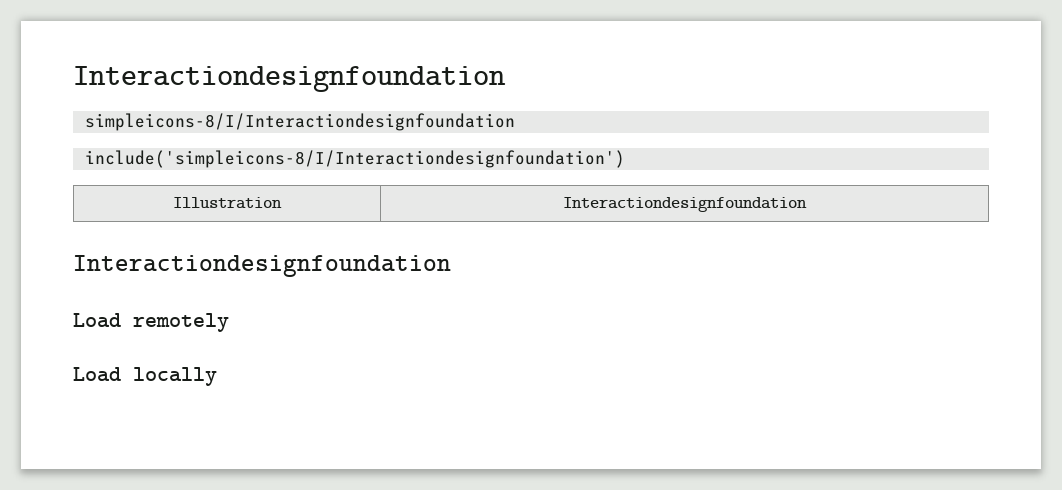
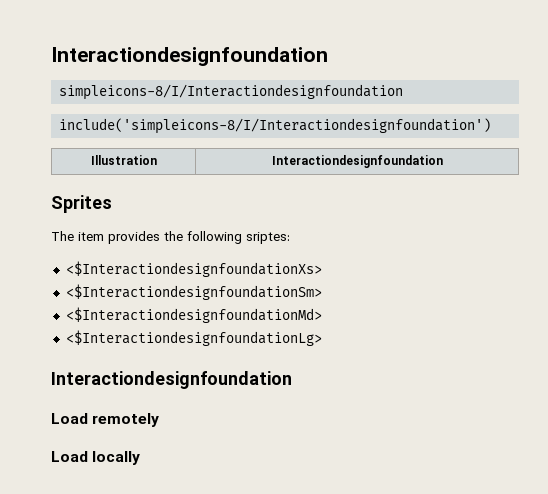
(807, 204) none -> [51,195,112,213] [51,231,290,244] [65,261,322,277] [65,284,322,300] [65,307,322,323] [65,330,322,346] // Sprites // The item provides the following sriptes: // <$InteractiondesignfoundationXs> // <$InteractiondesignfoundationSm> // <$InteractiondesignfoundationMd> // <$InteractiondesignfoundationLg>

